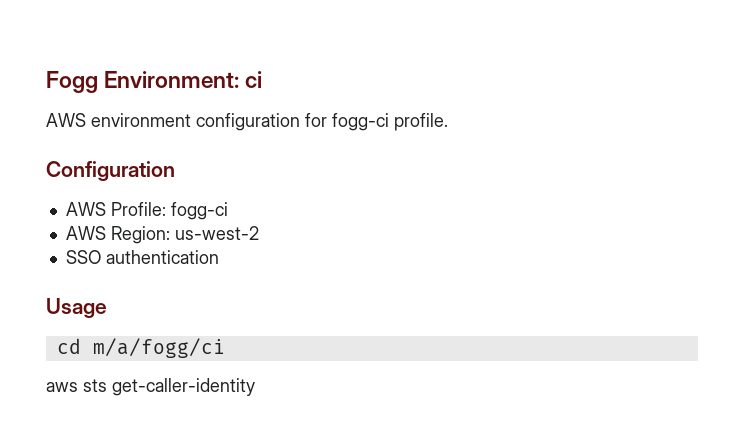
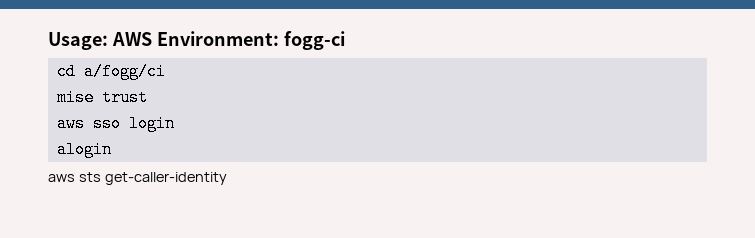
[46,71,263,93] [46,113,448,131] [46,161,175,181] [65,202,228,220] [65,226,259,244] [65,250,219,264] [46,298,107,318] [56,338,225,358] Fogg Environment: ci // AWS environment configuration for fogg-ci profile. // Configuration // AWS Profile: fogg-ci // AWS Region: us-west-2 // SSO authentication // Usage // cd m/a/fogg/ci -> [48,31,345,50] [56,63,166,80] [56,89,148,106] [56,115,175,132] [56,141,112,158] Usage: AWS Environment: fogg-ci // cd a/fogg/ci // mise trust // aws sso login // alogin

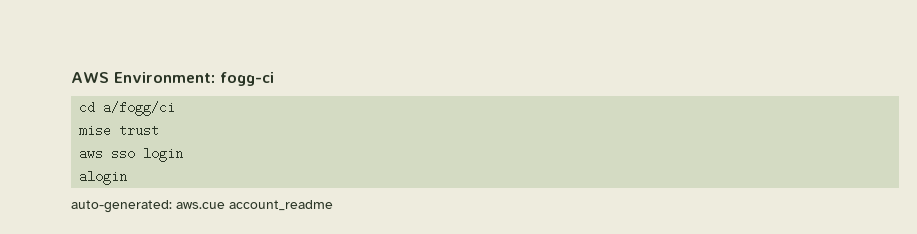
[48,32,108,50] Usage: -> (71, 77) none
[48,172,227,185] aws sts get-caller-identity -> [71,200,333,213] auto-generated: aws.cue account_readme

